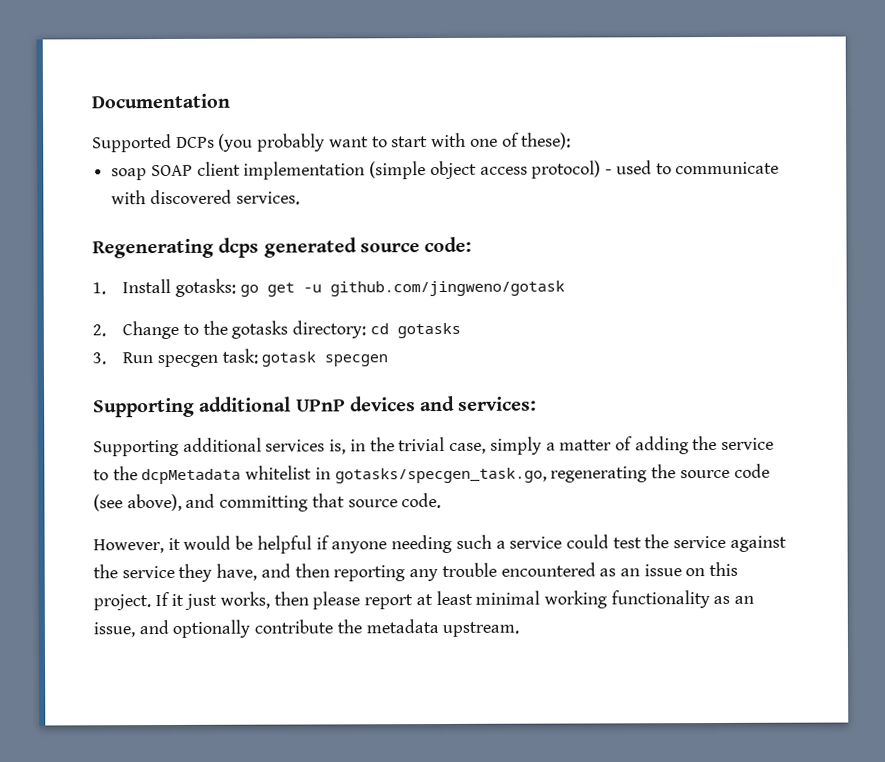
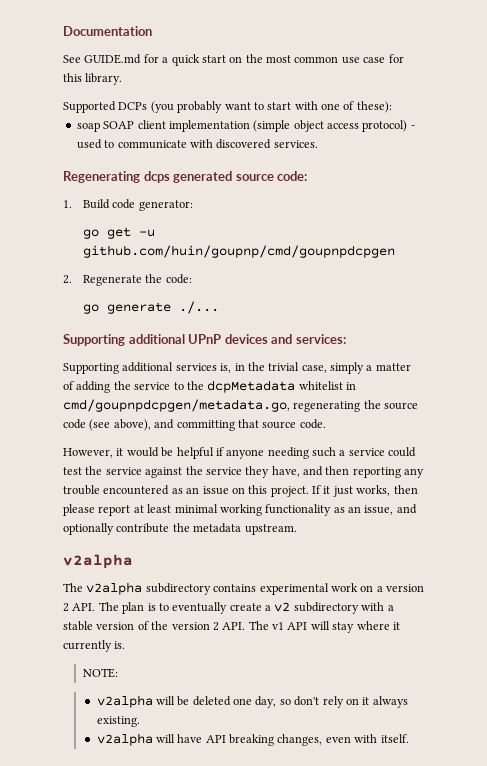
(230, 101) none -> [63,54,404,66] [63,73,123,85] // See GUIDE.md for a quick start on the most common use case for this library.
[122,278,237,297] Install gotasks: -> [82,199,193,211] Build code generator: //
[329,280,565,297] github.com/jingweno/gotask -> [82,245,395,258] github.com/huin/goupnp/cmd/goupnpdcpgen
[122,320,461,340] [92,348,389,368] Change to the gotasks directory: cd gotasks // 3. Run specgen task: gotask specgen -> [82,274,192,286] [82,301,219,314] Regenerate the code: // go generate ./...
[334,467,547,484] gotasks/specgen_task.go, -> [63,399,290,412] cmd/goupnpdcpgen/metadata.go,
(520, 629) none -> [63,554,133,569] [63,582,424,595] [63,602,394,614] [63,621,400,633] [63,640,126,652] [82,668,118,678] [96,695,408,708] [96,716,140,727] [96,733,409,746] // v2alpha // The v2alpha subdirectory contains experimental work on a version 2 API. The plan is to eventually create a v2 subdirectory with a stable version of the version 2 API. The v1 API will stay where it currently is. // NOTE: // v2alpha will be deleted one day, so don't rely on it always existing. // v2alpha will have API breaking changes, even with itself.

